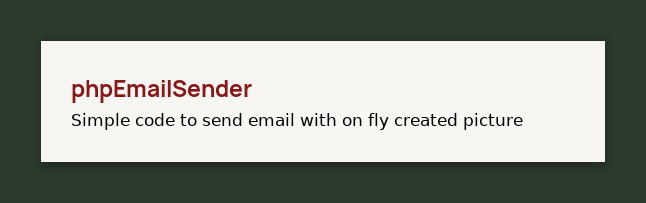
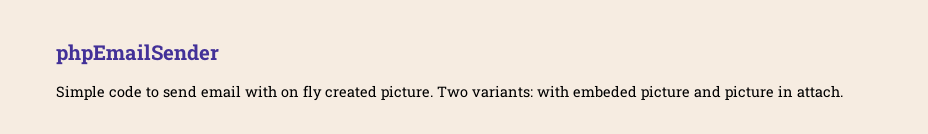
[463,113,523,130] picture -> [381,85,843,100] picture. Two variants: with embeded picture and picture in attach.

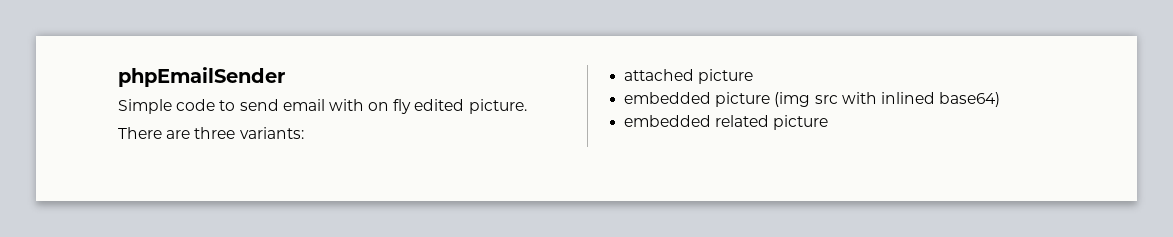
[325,85,377,98] created -> [414,99,465,111] edited
[437,85,843,100] Two variants: with embeded picture and picture in attach. -> [118,127,304,139] [624,69,754,84] [624,92,1001,107] [624,115,829,130] // There are three variants: // attached picture // embedded picture (img src with inlined base64) // embedded related picture

